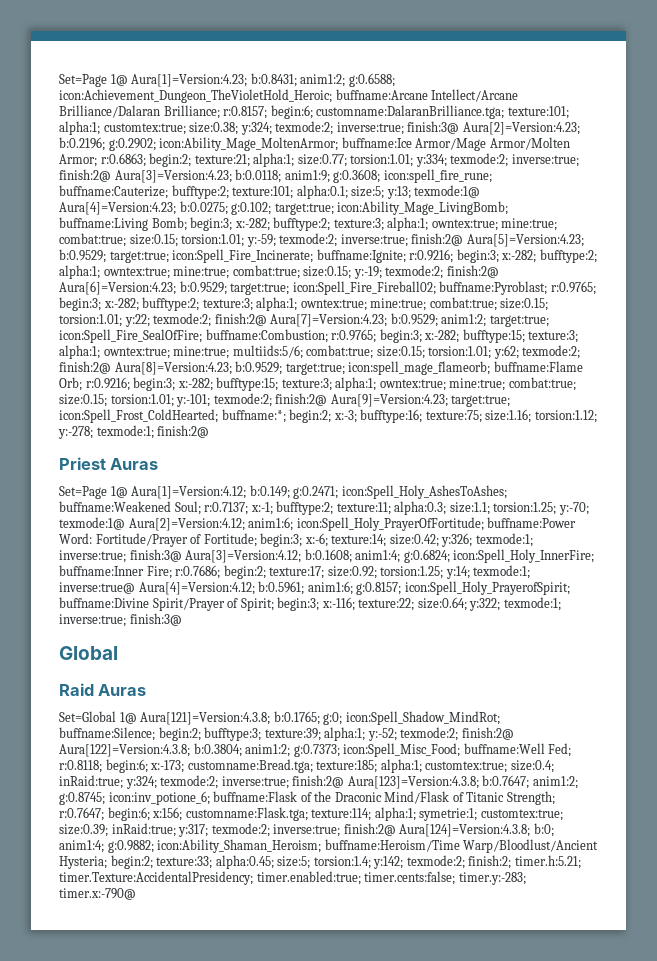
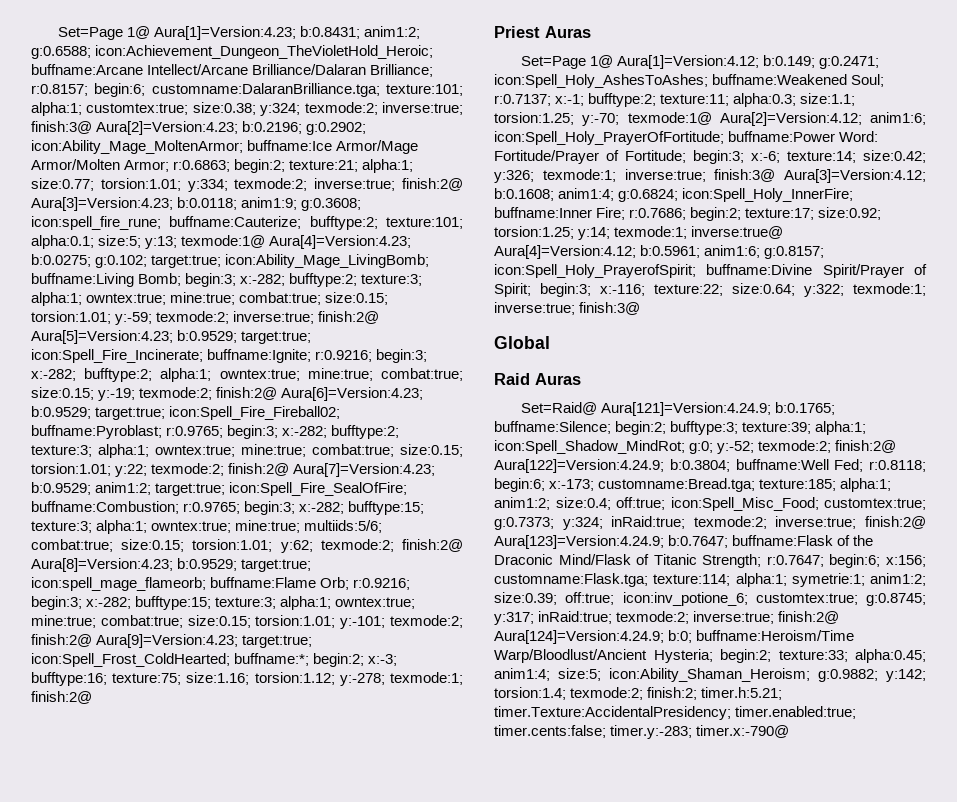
[59,711,500,725] Set=Global 1@ Aura[121]=Version:4.3.8; b:0.1765; g:0; icon:Spell_Shadow_MindRot; -> [521,402,836,416] Set=Raid@ Aura[121]=Version:4.24.9; b:0.1765;
(366, 734) none -> [494,440,714,454] icon:Spell_Shadow_MindRot; g:0;
[59,743,461,757] Aura[122]=Version:4.3.8; b:0.3804; anim1:2; g:0.7373; icon:Spell_Misc_Food; -> [494,459,730,473] Aura[122]=Version:4.24.9; b:0.3804;
[425,760,554,773] [59,775,578,789] [59,791,210,805] customtex:true; size:0.4; inRaid:true; y:324; texmode:2; inverse:true; finish:2@ Aura[123]=Version:4.3.8; b:0.7647; anim1:2; g:0.8745; icon:inv_potione_6; -> [494,497,926,511] [494,516,926,530] [494,535,729,549] anim1:2; size:0.4; off:true; icon:Spell_Misc_Food; customtex:true; g:0.7373; y:324; inRaid:true; texmode:2; inverse:true; finish:2@ Aura[123]=Version:4.24.9; b:0.7647;
[480,809,563,821] [59,823,554,837] [59,839,322,853] customtex:true; size:0.39; inRaid:true; y:317; texmode:2; inverse:true; finish:2@ Aura[124]=Version:4.3.8; b:0; anim1:4; g:0.9882; icon:Ability_Shaman_Heroism; -> [870,573,926,586] [494,592,926,606] [494,611,840,625] [494,630,693,644] anim1:2; size:0.39; off:true; icon:inv_potione_6; customtex:true; g:0.8745; y:317; inRaid:true; texmode:2; inverse:true; finish:2@ Aura[124]=Version:4.24.9; b:0;
[277,856,404,869] size:5; torsion:1.4; y:142; -> [494,668,926,682] [494,687,566,700] anim1:4; size:5; icon:Ability_Shaman_Heroism; g:0.9882; y:142; torsion:1.4;

